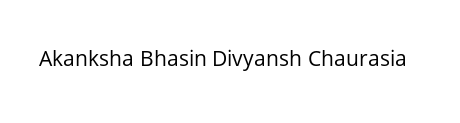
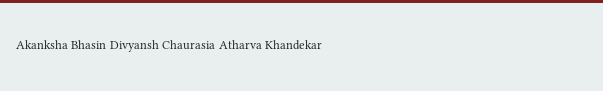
(408, 57) none -> [218,40,322,50] Atharva Khandekar

